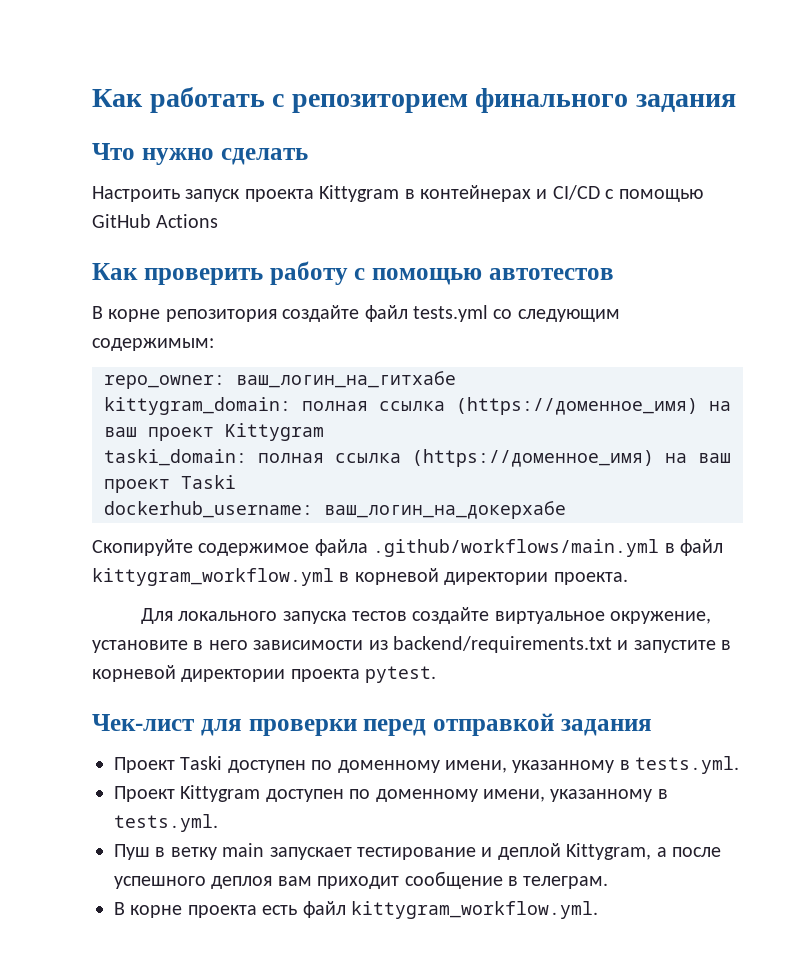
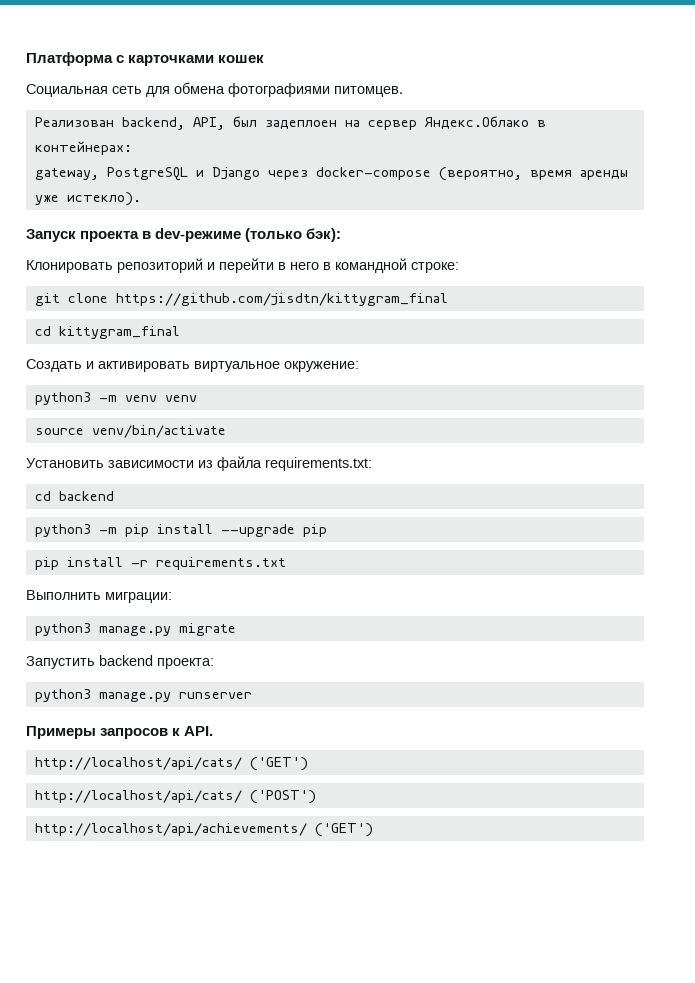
[92,87,736,113] [92,143,308,165] [92,185,703,202] [92,214,219,228] [92,261,614,285] [92,305,620,322] [92,338,214,351] [104,371,456,389] [104,397,731,415] [104,423,324,441] [104,449,731,467] [104,475,236,493] [104,501,566,519] [92,539,723,557] [92,568,628,586] [140,607,712,624] [92,636,732,653] [92,665,437,683] [92,713,652,736] [114,756,740,774] [114,785,668,802] [114,814,218,832] [114,843,721,860] [114,871,609,889] [114,901,598,919] Как работать с репозиторием финального задания // Что нужно сделать // Настроить запуск проекта Kittygram в контейнерах и CI/CD с помощью GitHub Actions // Как проверить работу с помощью автотестов // В корне репозитория создайте файл tests.yml со следующим содержимым: // repo_owner: ваш_логин_на_гитхабе // kittygram_domain: полная ссылка (https://доменное_имя) на ваш проект Kittygram // taski_domain: полная ссылка (https://доменное_имя) на ваш проект Taski // dockerhub_username: ваш_логин_на_докерхабе // Скопируйте содержимое файла .github/workflows/main.yml в файл kittygram_workflow.yml в корневой директории проекта. // Для локального запуска тестов создайте виртуальное окружение, установите в него зависимости из backend/requirements.txt и запустите в корневой директории проекта pytest. // Чек-лист для проверки перед отправкой задания // Проект Taski доступен по доменному имени, указанному в tests.yml. // Проект Kittygram доступен по доменному имени, указанному в tests.yml. // Пуш в ветку main запускает тестирование и деплой Kittygram, а после успешного деплоя вам приходит сообщение в телеграм. // В корне проекта есть файл kittygram_workflow.yml. -> [26,52,265,66] [26,82,403,97] [34,116,546,130] [34,141,132,155] [34,167,628,181] [34,192,141,206] [26,228,342,242] [26,258,459,273] [34,293,448,306] [34,326,180,339] [26,359,359,372] [34,392,197,405] [34,425,226,438] [26,456,372,471] [34,491,114,501] [34,524,327,537] [34,557,286,570] [26,590,172,603] [34,623,236,636] [26,655,214,669] [34,689,252,702] [26,726,214,739] [34,757,308,771] [34,790,316,804] [34,823,373,837] Платформа c карточками кошек // Социальная сеть для обмена фотографиями питомцев. // Реализован backend, API, был задеплоен на сервер Яндекс.Облако в контейнерах: // gateway, PostgreSQL и Django через docker-compose (вероятно, время аренды уже истекло). // Запуск проекта в dev-режиме (только бэк): // Клонировать репозиторий и перейти в него в командной строке: // git clone https://github.com/jisdtn/kittygram_final // cd kittygram_final // Cоздать и активировать виртуальное окружение: // python3 -m venv venv // source venv/bin/activate // Установить зависимости из файла requirements.txt: // cd backend // python3 -m pip install --upgrade pip // pip install -r requirements.txt // Выполнить миграции: // python3 manage.py migrate // Запустить backend проекта: // python3 manage.py runserver // Примеры запросов к API. // http://localhost/api/cats/ ('GET') // http://localhost/api/cats/ ('POST') // http://localhost/api/achievements/ ('GET')

